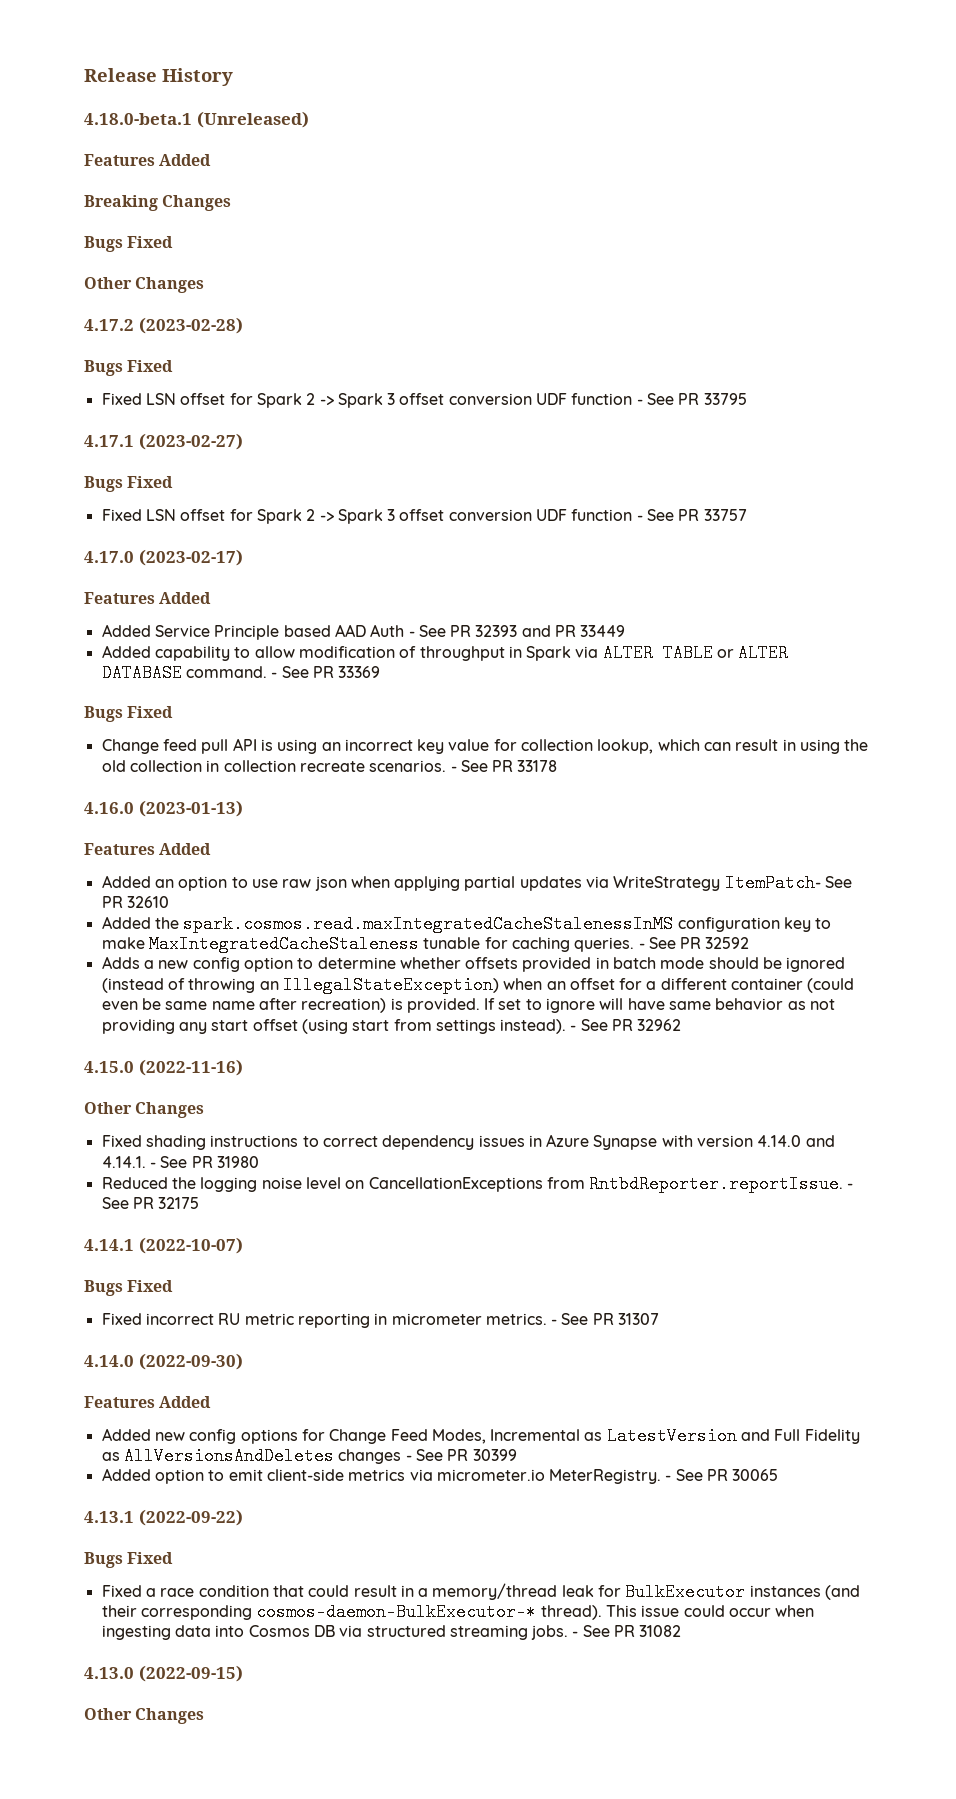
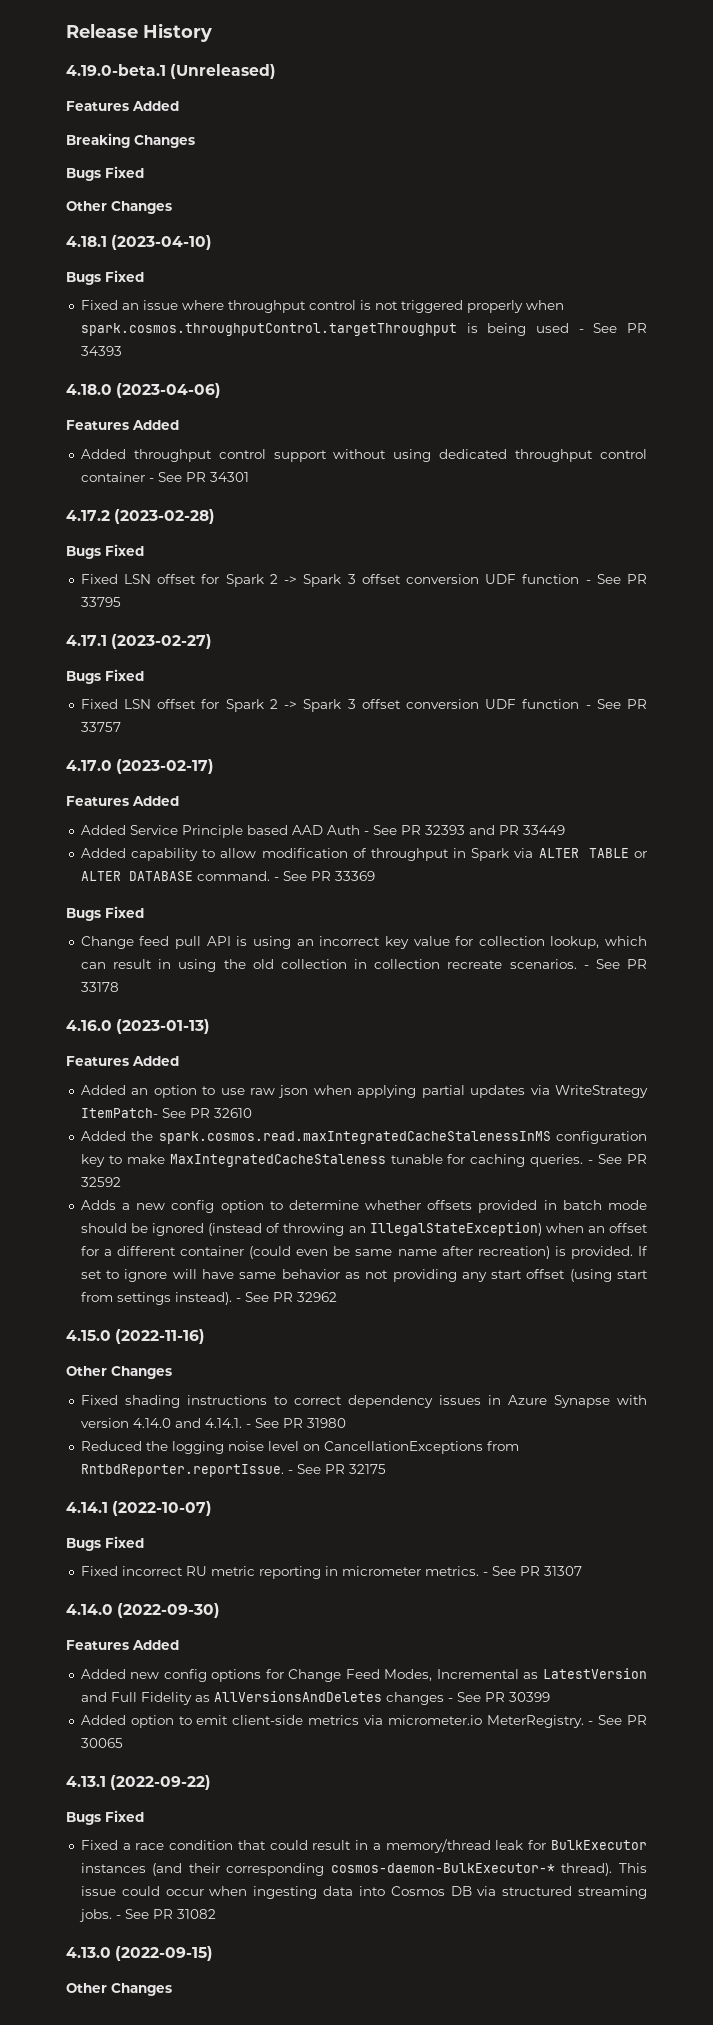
[84,113,192,125] 4.18.0-beta.1 -> [66,64,166,76] 4.19.0-beta.1
(205, 285) none -> [66,235,213,250] [66,270,144,285] [80,300,564,313] [80,323,647,336] [80,346,122,356] [66,383,222,398] [66,420,179,430] [80,449,647,462] [80,472,249,482] // 4.18.1 (2023-04-10) // Bugs Fixed // Fixed an issue where throughput control is not triggered properly when spark.cosmos.throughputControl.targetThroughput is being used - See PR 34393 // 4.18.0 (2023-04-06) // Features Added // Added throughput control support without using dedicated throughput control container - See PR 34301

